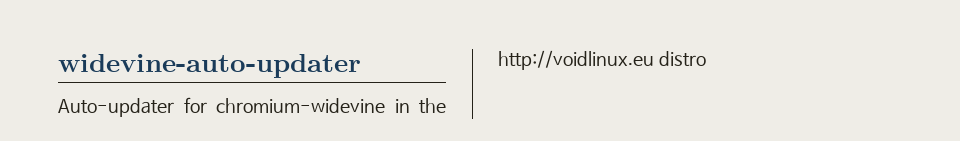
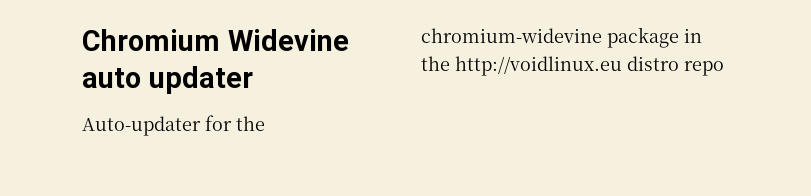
[58,54,361,78] widevine-auto-updater -> [82,29,349,51] [82,66,253,94] Chromium Widevine auto updater
[216,98,385,113] chromium-widevine -> [236,116,265,131] [421,27,679,48] the chromium-widevine package
(706, 59) none -> [684,61,724,76] repo

